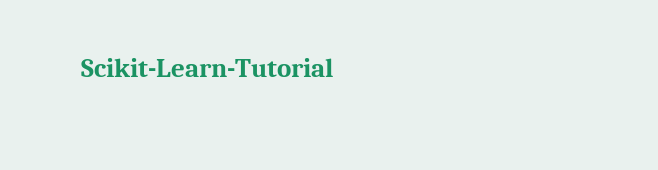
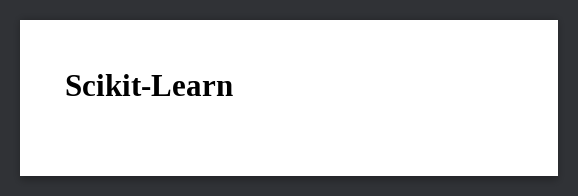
[81,58,333,77] Scikit-Learn-Tutorial -> [65,74,233,96] Scikit-Learn

